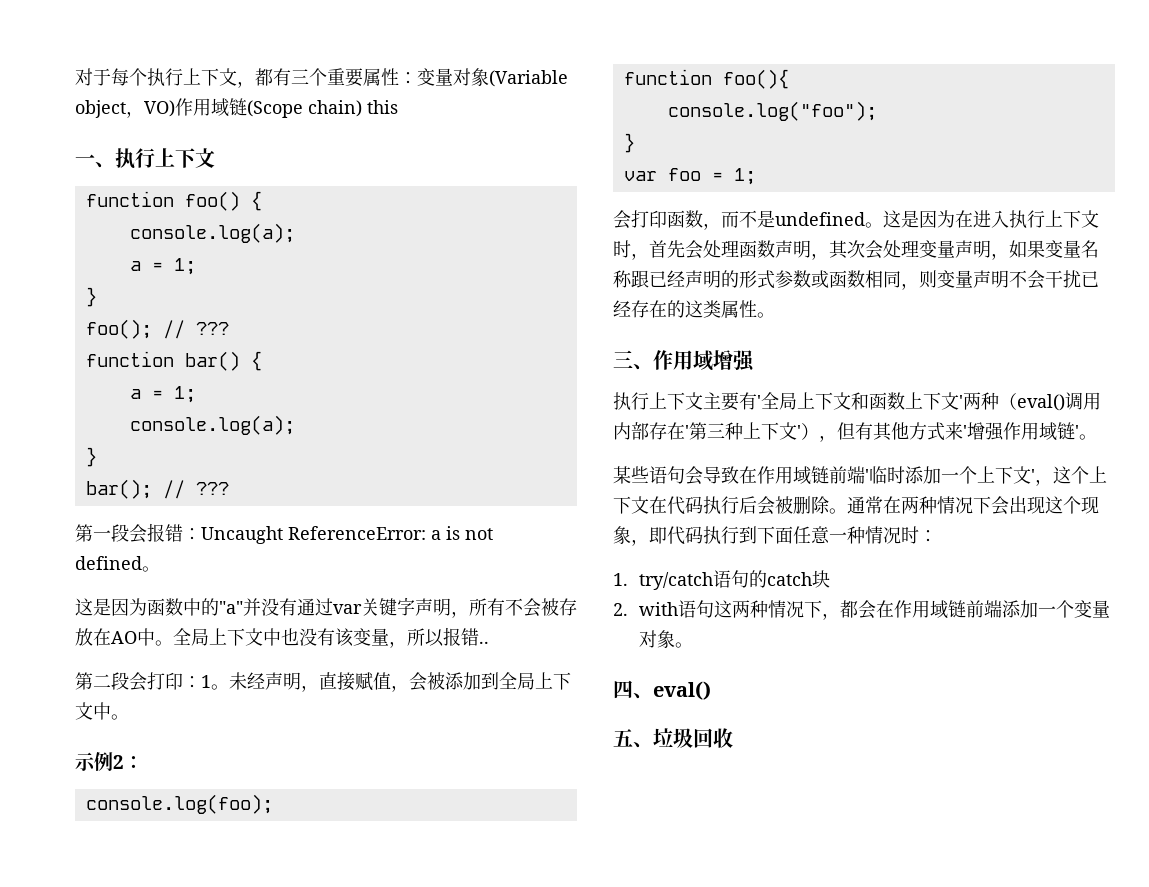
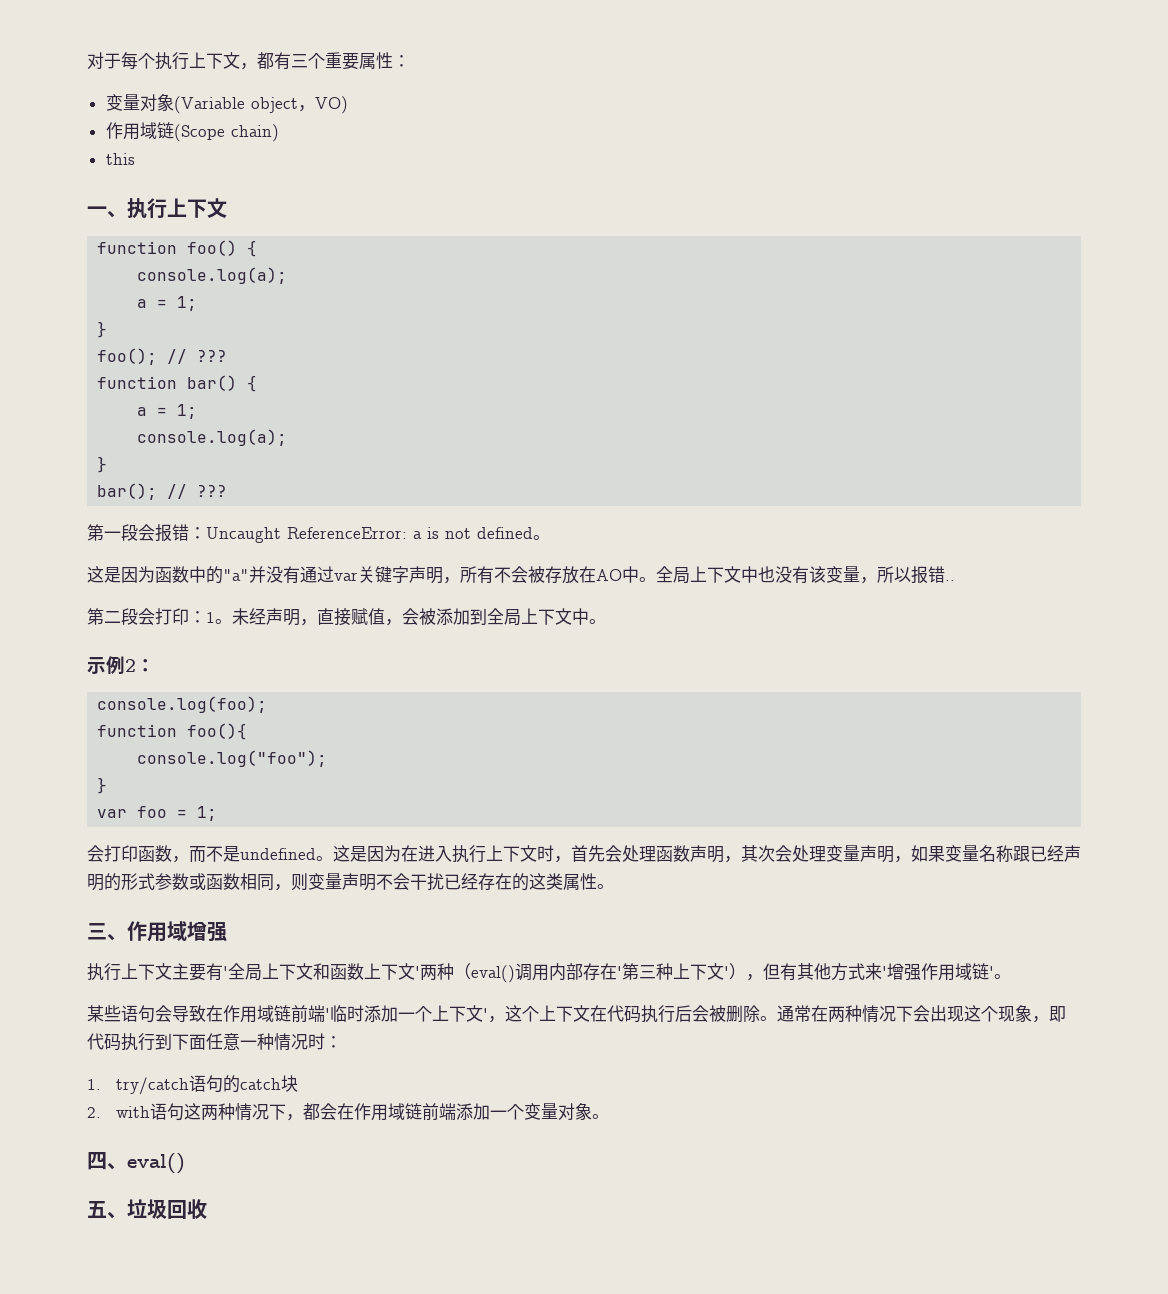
(417, 78) none -> (410, 61) //
(175, 108) none -> (348, 105) //
(362, 108) none -> (279, 133) //

